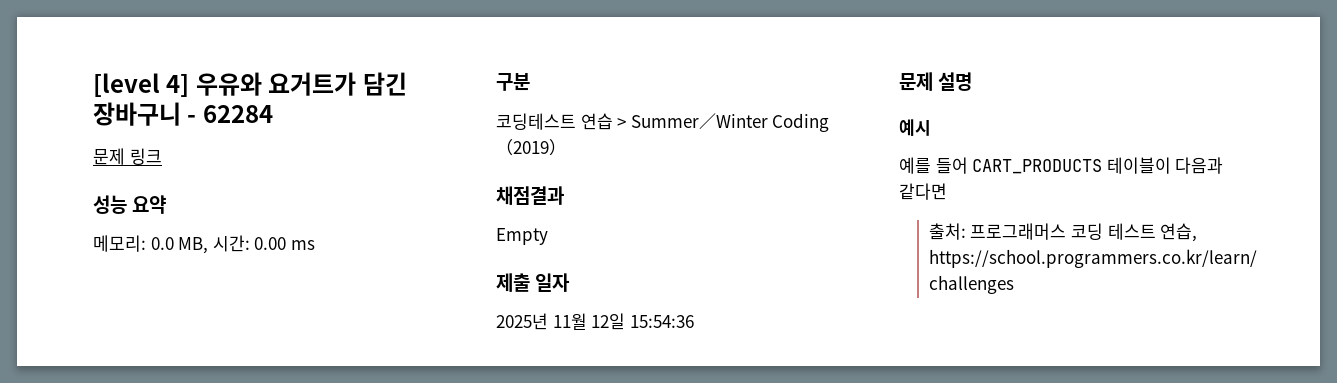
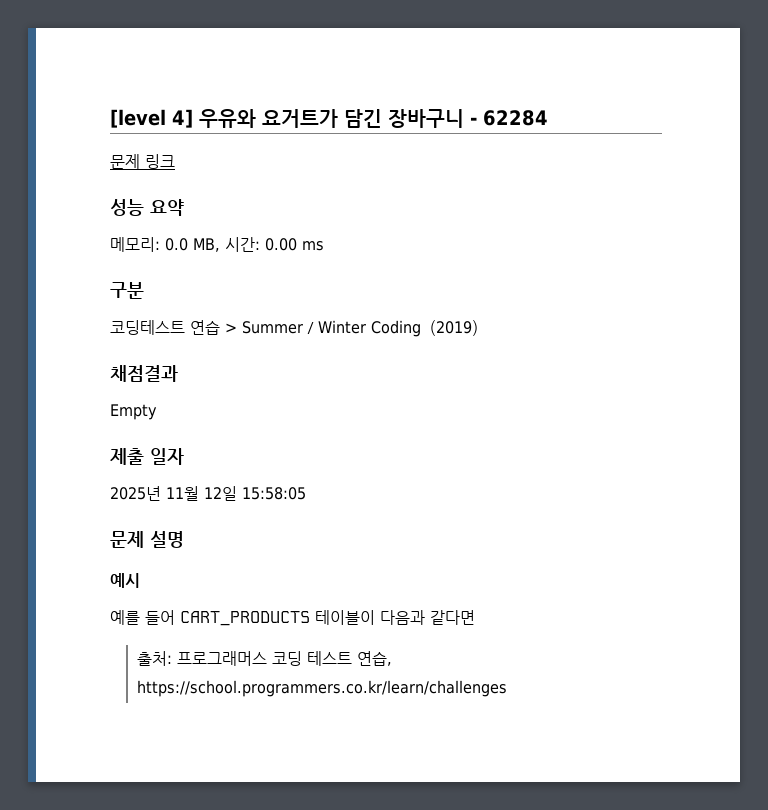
[629,315,694,328] 15:54:36 -> [242,487,306,500] 15:58:05

